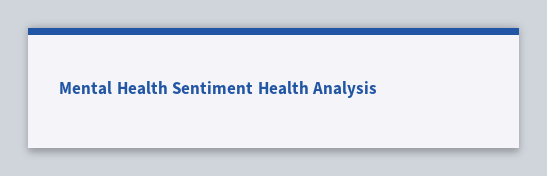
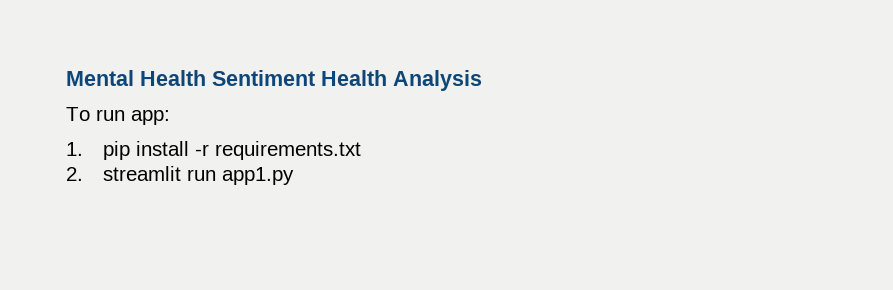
(378, 89) none -> [66,107,170,125] [66,141,361,160] [66,166,294,185] // To run app: // 1. pip install -r requirements.txt // 2. streamlit run app1.py

